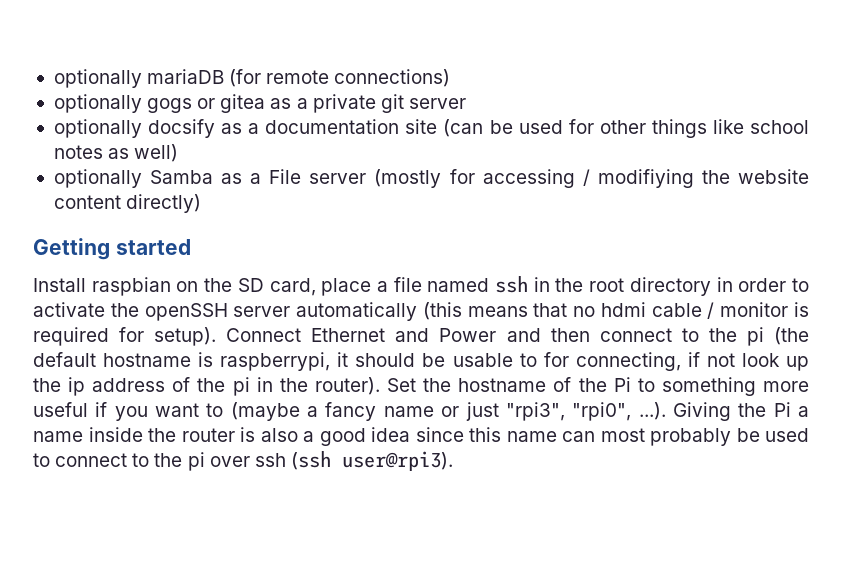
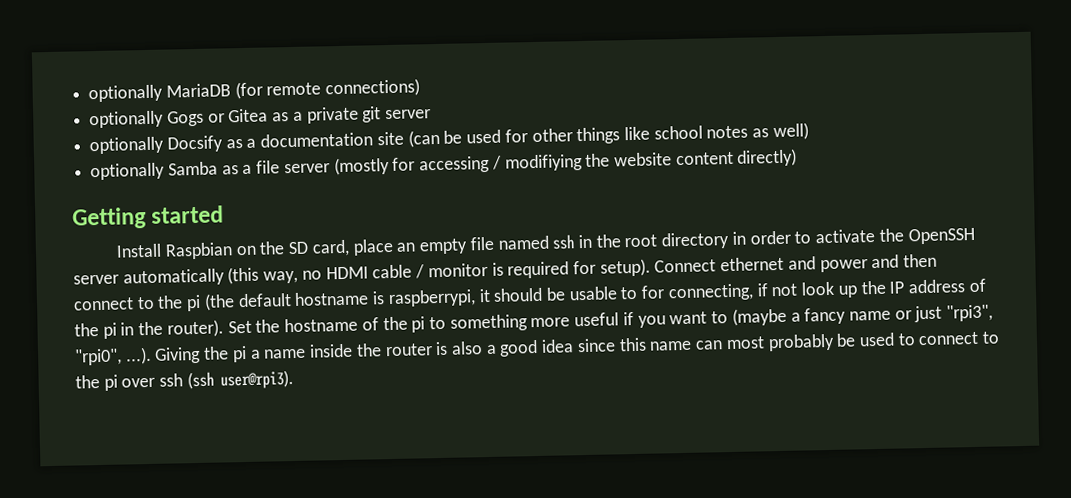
[53,69,225,88] optionally mariaDB -> [88,83,231,103] optionally MariaDB
[147,94,266,113] gogs or gitea -> [166,108,269,127] Gogs or Gitea
[147,119,215,138] docsify -> [166,135,223,153] Docsify
[269,169,302,184] File -> [256,160,281,174] file
[91,277,171,296] raspbian -> [165,242,234,260] Raspbian
[376,281,388,292] a -> [396,238,469,255] an empty
[144,303,228,321] openSSH -> [907,227,975,245] OpenSSH
[467,302,646,317] means that no hdmi -> [263,266,369,284] way, no HDMI
[311,328,497,342] Ethernet and Power -> [720,256,868,273] ethernet and power
[68,377,86,396] ip -> [889,281,905,294] IP
[613,377,631,392] Pi -> [411,316,426,333] pi
[773,402,791,417] Pi -> [231,345,247,363] pi

